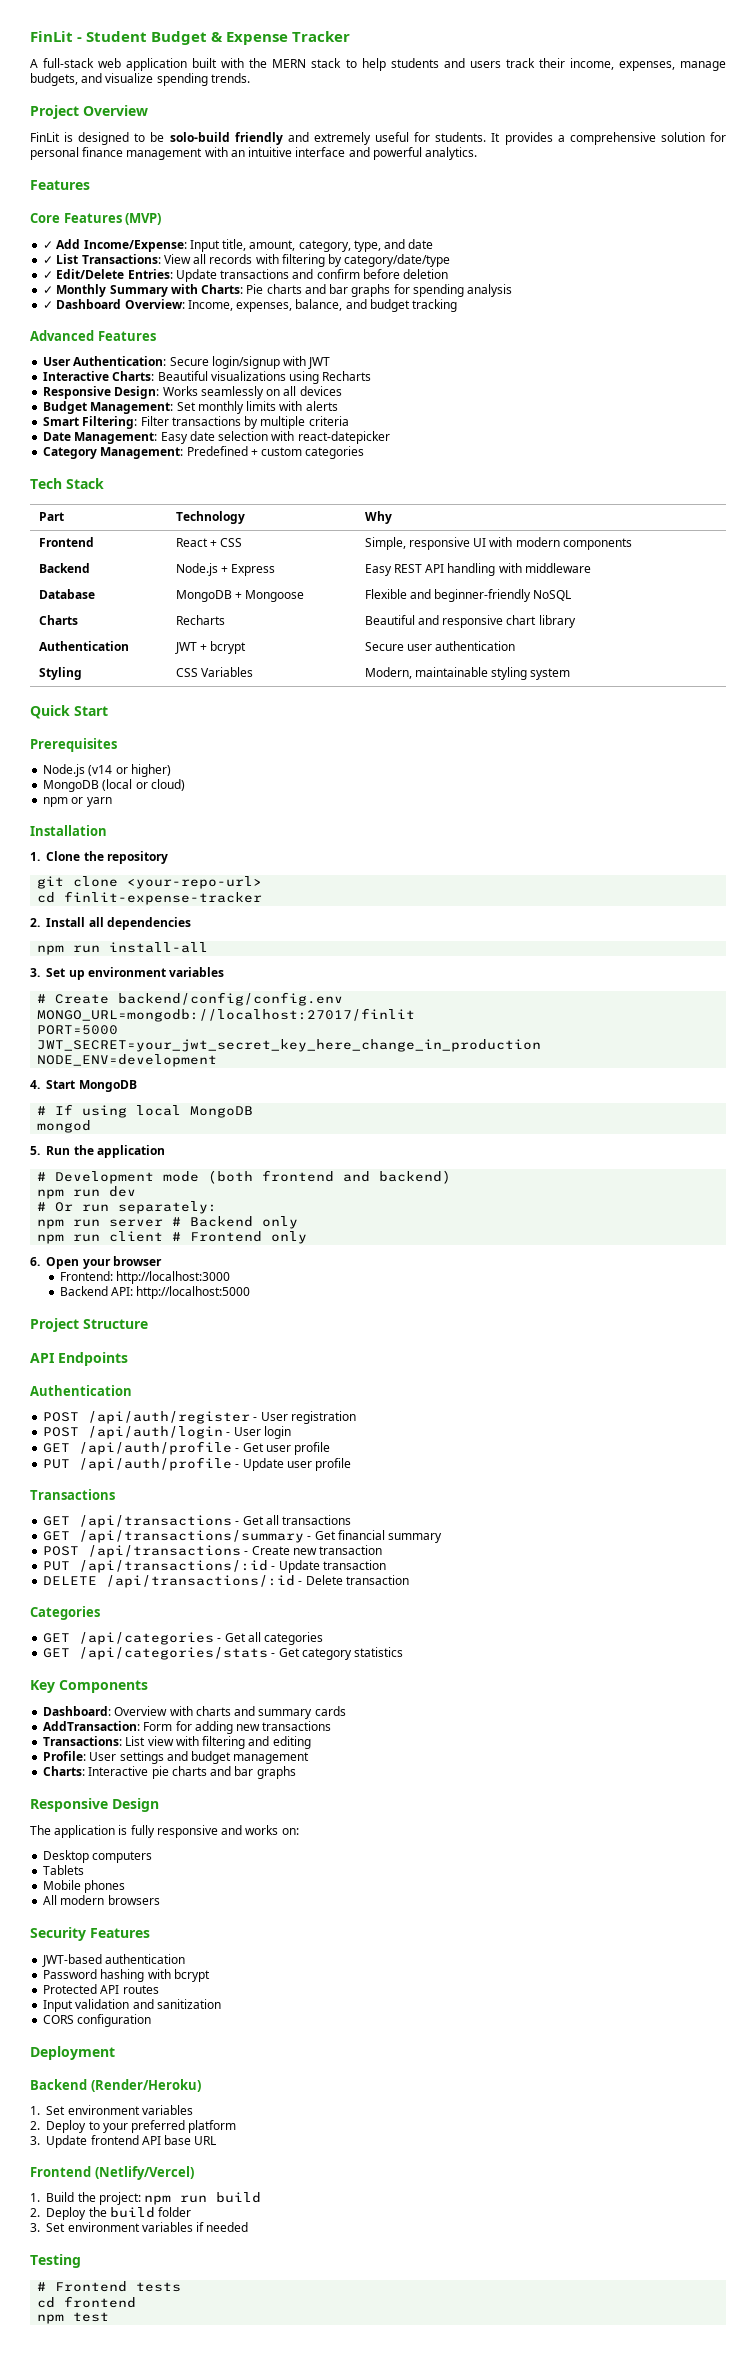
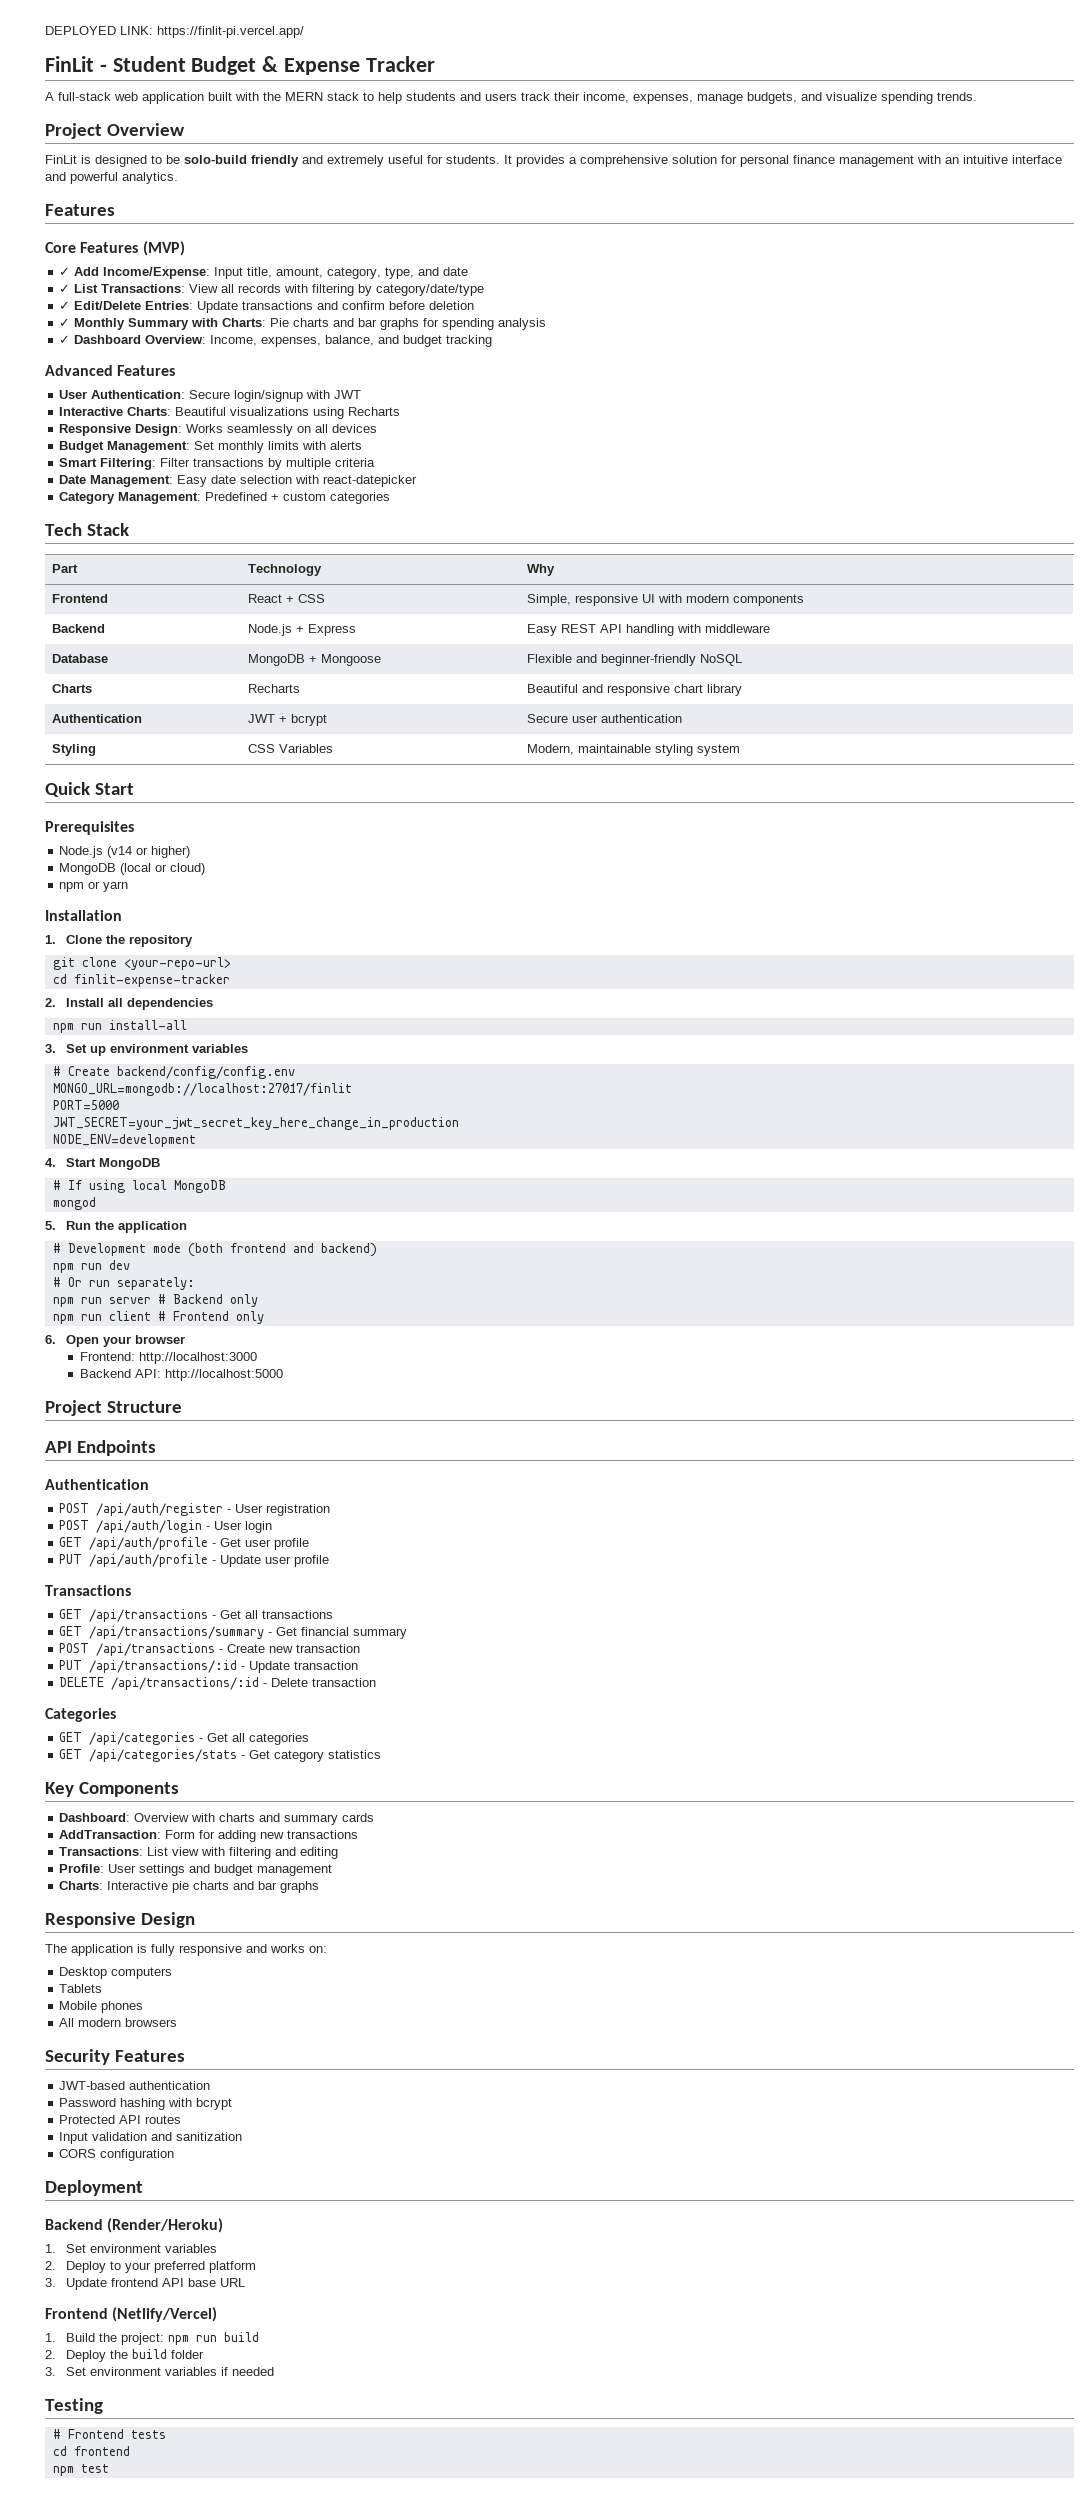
(30, 36) none -> [45,26,304,38] DEPLOYED LINK: https://finlit-pi.vercel.app/ //

